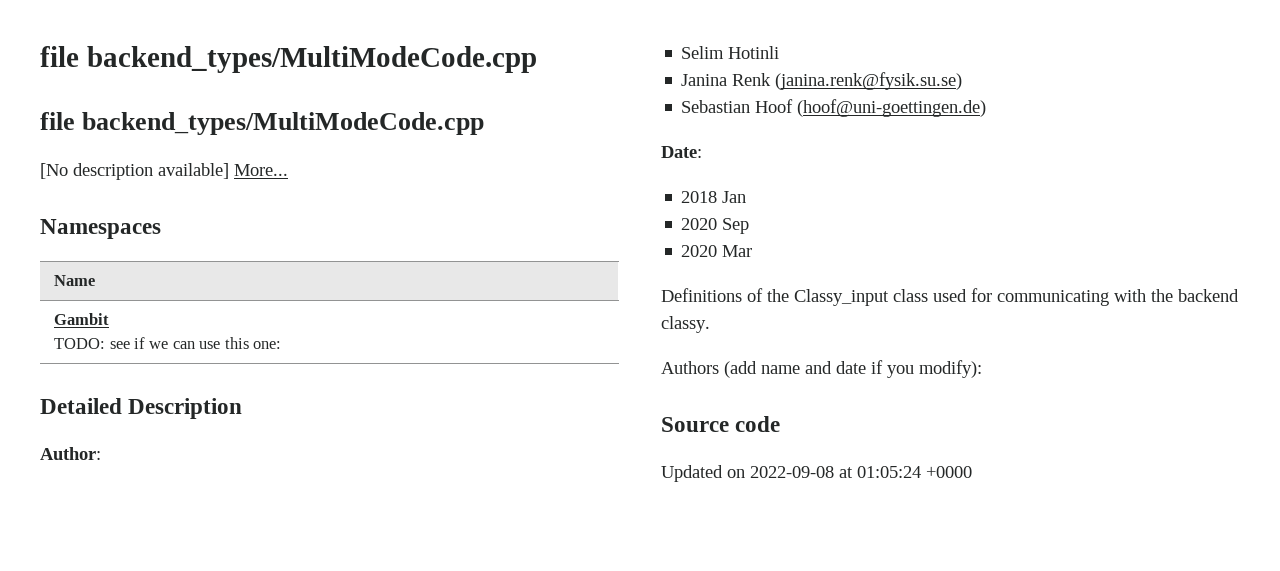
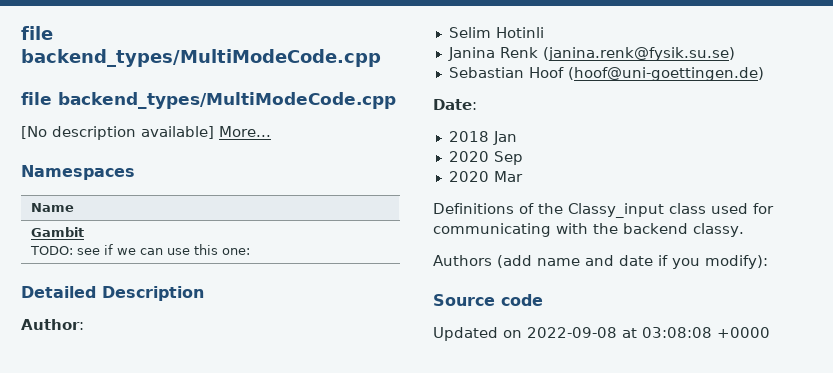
[857,466,921,478] 01:05:24 -> [642,327,712,338] 03:08:08

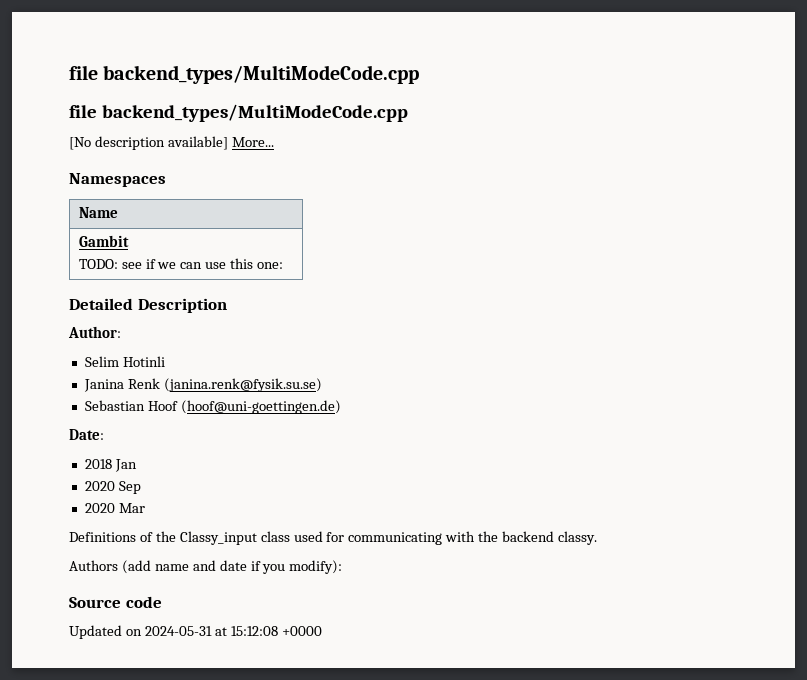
[527,327,712,338] 2022-09-08 at 03:08:08 -> [144,626,278,636] 2024-05-31 at 15:12:08

